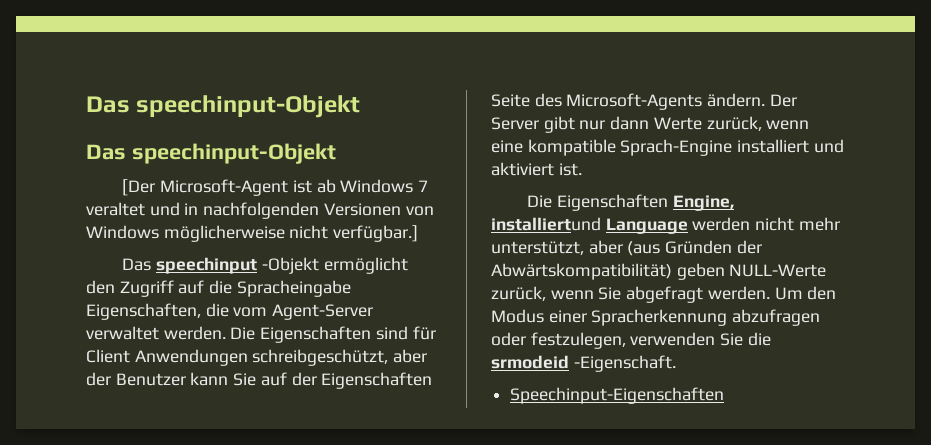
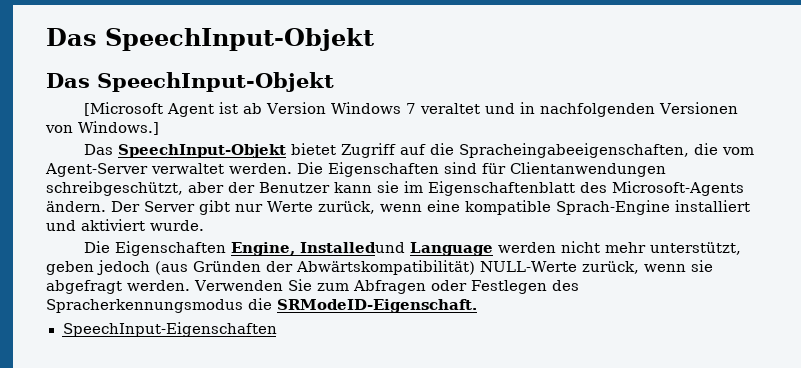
[86,95,361,118] [86,143,336,164] [122,179,289,196] Das speechinput-Objekt // Das speechinput-Objekt // [Der Microsoft-Agent -> [46,28,374,51] [46,72,334,92] [83,102,214,117] Das SpeechInput-Objekt // Das SpeechInput-Objekt // [Microsoft Agent
(336, 186) none -> [265,102,326,114] Version
[86,225,419,242] [122,257,408,274] [86,280,115,294] Windows möglicherweise nicht verfügbar.] // Das speechinput -Objekt ermöglicht den -> [78,121,159,135] [83,143,336,158] Windows.] // Das SpeechInput-Objekt bietet
[236,280,351,297] [86,303,201,320] Spracheingabe Eigenschaften, -> [458,143,689,158] Spracheingabeeigenschaften,
[86,349,248,366] Client Anwendungen -> [510,162,666,177] Clientanwendungen
[233,372,433,389] [491,94,530,107] Sie auf der Eigenschaften Seite -> [377,181,575,196] sie im Eigenschaftenblatt
[610,116,650,130] dann -> (263, 208) none
[558,163,582,176] ist. -> [150,220,204,231] wurde.
[491,217,601,231] installiertund -> [299,242,405,253] Installedund
[588,240,623,254] aber -> [46,260,150,275] geben jedoch
[676,263,725,280] geben -> (475, 267) none
[598,287,622,300] Sie -> [690,260,713,272] sie
[774,286,837,300] [491,309,821,326] [491,332,771,349] [491,355,676,372] [510,387,725,404] Um den Modus einer Spracherkennung abzufragen oder festzulegen, verwenden Sie die srmodeid -Eigenschaft. // Speechinput-Eigenschaften -> [194,279,579,294] [46,298,477,313] [62,322,277,337] Verwenden Sie zum Abfragen oder Festlegen des Spracherkennungsmodus die SRModeID-Eigenschaft. // SpeechInput-Eigenschaften

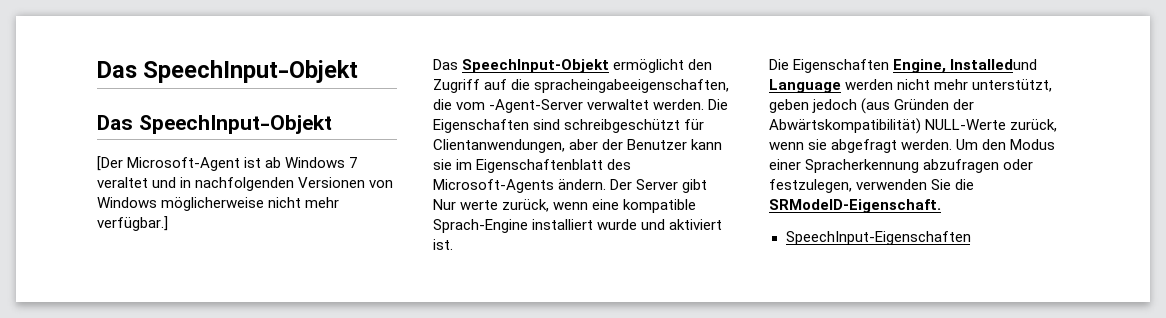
[83,102,214,117] [Microsoft Agent -> [97,156,241,171] [Der Microsoft-Agent
[265,102,326,114] Version -> (282, 162) none
[78,121,159,135] [83,143,336,158] Windows.] // Das SpeechInput-Objekt bietet -> [97,197,340,211] [97,216,168,231] [433,59,713,73] Windows möglicherweise nicht mehr verfügbar.] // Das SpeechInput-Objekt ermöglicht den
[458,143,689,158] Spracheingabeeigenschaften, -> [534,79,730,93] spracheingabeeigenschaften,
[45,163,148,177] Agent-Server -> [489,99,584,113] -Agent-Server
[482,162,666,177] [46,181,183,196] für Clientanwendungen schreibgeschützt, -> [564,119,705,133] [433,139,565,153] schreibgeschützt für Clientanwendungen,
[235,201,313,212] nur Werte -> [433,199,499,210] Nur werte
(750, 206) none -> [597,219,638,230] wurde
[150,220,204,231] wurde. -> [433,239,453,250] ist.
[194,279,579,294] [46,299,243,313] Verwenden Sie zum Abfragen oder Festlegen des Spracherkennungsmodus -> [956,139,1056,150] [769,159,1034,173] [769,179,952,193] Um den Modus einer Spracherkennung abzufragen oder festzulegen, verwenden Sie

